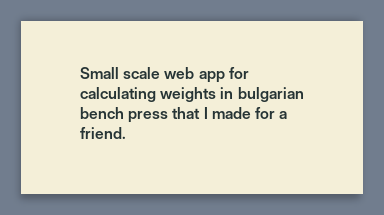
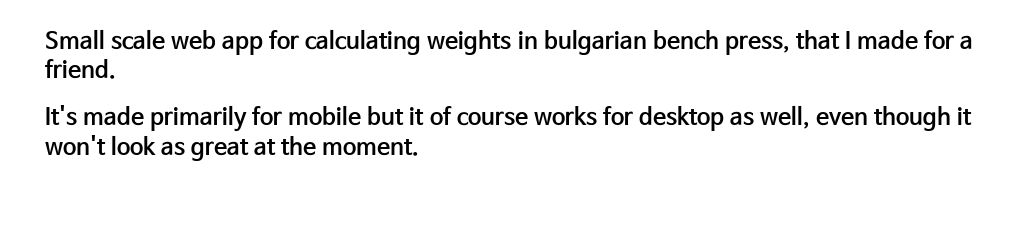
[128,111,169,123] press -> [724,35,790,55] press,
(126, 133) none -> [45,105,973,132] [45,135,420,161] // It's made primarily for mobile but it of course works for desktop as well, even though it won't look as great at the moment.

